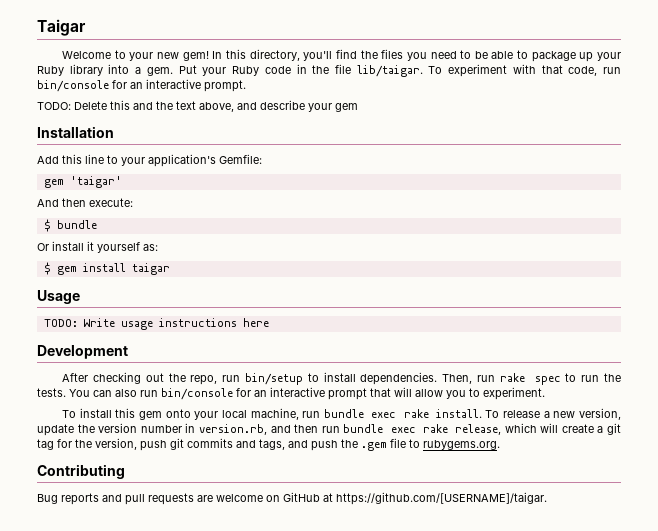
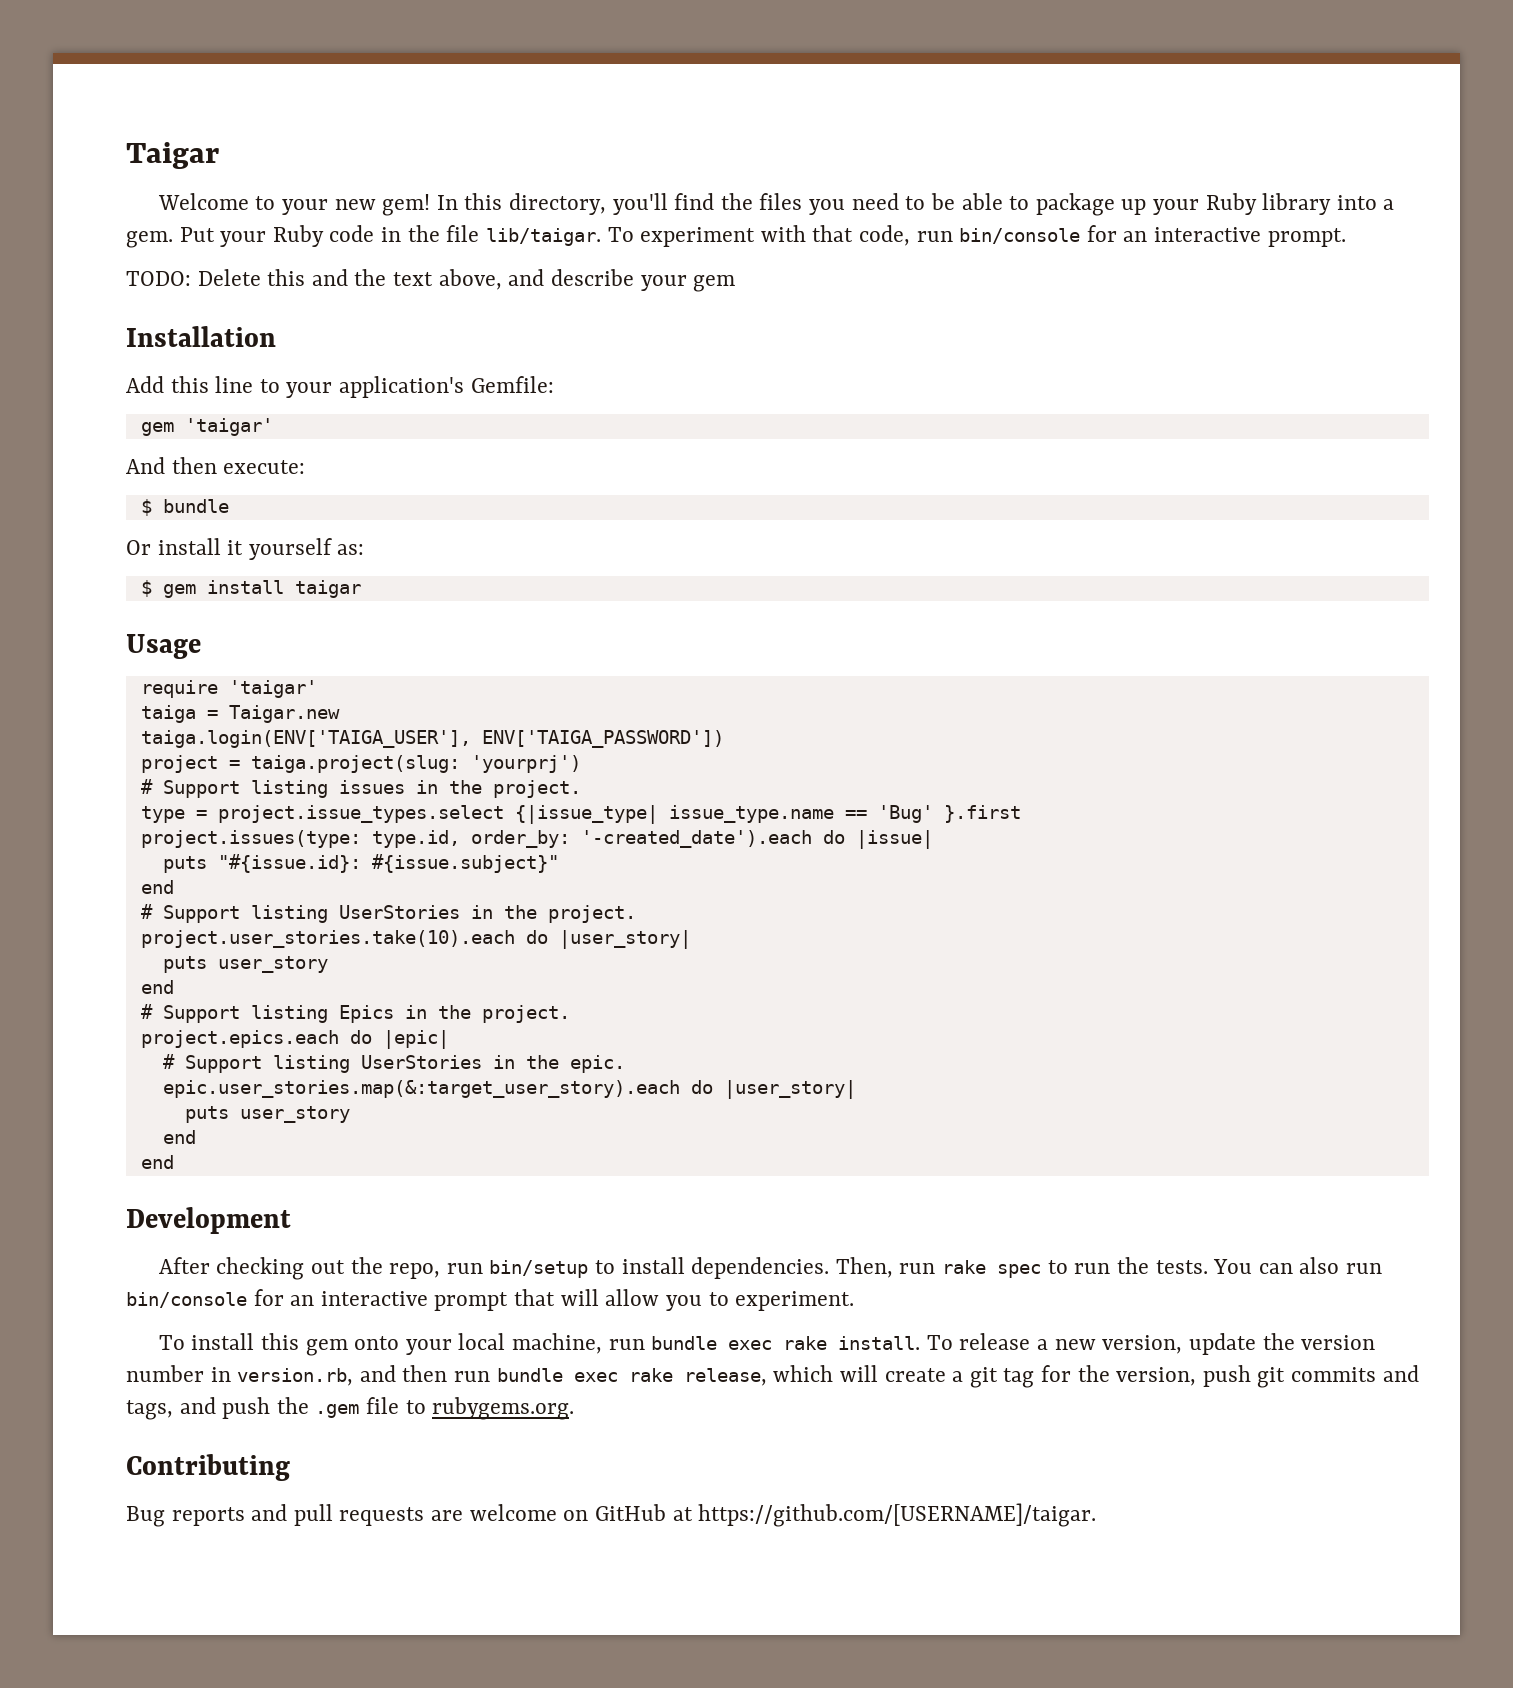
[43,318,269,330] TODO: Write usage instructions here -> [140,680,317,698] [140,705,340,723] [140,730,724,748] [140,755,581,773] [140,779,581,798] [140,805,1021,824] [140,830,933,849] [162,854,559,873] [140,880,174,894] [140,904,636,923] [140,930,691,949] [162,956,328,973] [140,980,174,994] [140,1004,570,1023] [140,1030,449,1049] [162,1054,625,1073] [162,1080,856,1099] [184,1106,350,1123] [162,1130,196,1144] [140,1155,174,1169] require 'taigar' // taiga = Taigar.new // taiga.login(ENV['TAIGA_USER'], ENV['TAIGA_PASSWORD']) // project = taiga.project(slug: 'yourprj') // # Support listing issues in the project. // type = project.issue_types.select {|issue_type| issue_type.name == 'Bug' }.first // project.issues(type: type.id, order_by: '-created_date').each do |issue| // puts "#{issue.id}: #{issue.subject}" // end // # Support listing UserStories in the project. // project.user_stories.take(10).each do |user_story| // puts user_story // end // # Support listing Epics in the project. // project.epics.each do |epic| // # Support listing UserStories in the epic. // epic.user_stories.map(&:target_user_story).each do |user_story| // puts user_story // end // end

